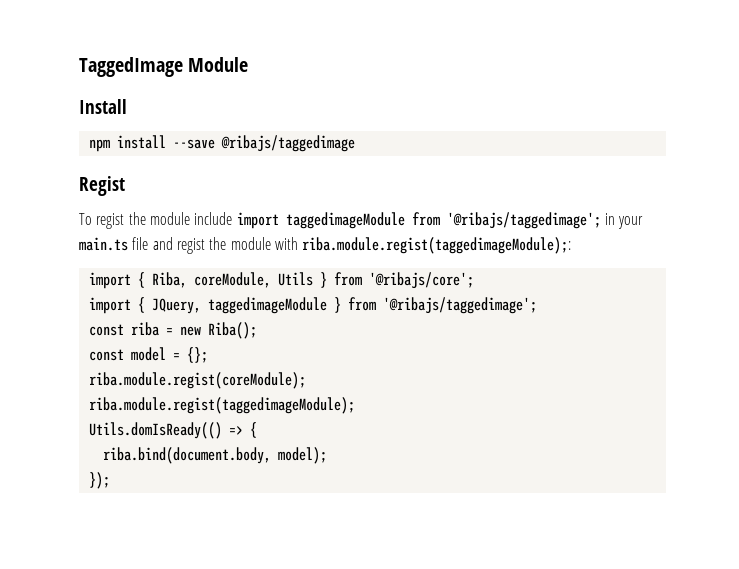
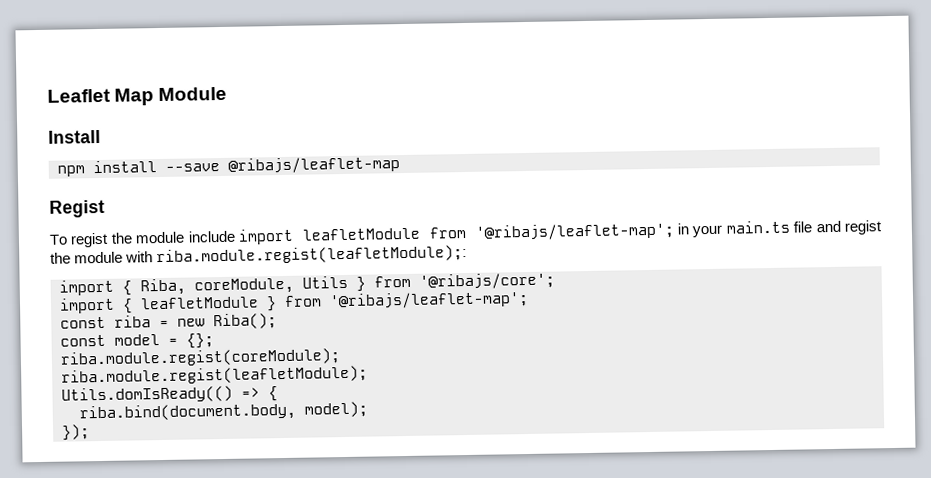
[79,57,183,77] TaggedImage -> [47,88,155,106] Leaflet Map
[220,135,355,152] @ribajs/taggedimage -> [228,156,400,174] @ribajs/leaflet-map
[285,212,601,229] taggedimageModule from '@ribajs/taggedimage'; -> [301,222,675,241] leafletModule from '@ribajs/leaflet-map';
[302,237,572,254] riba.module.regist(taggedimageModule);: -> [156,244,468,266] riba.module.regist(leafletModule);:
[151,297,537,314] JQuery, taggedimageModule } from '@ribajs/taggedimage'; -> [140,290,529,312] leafletModule } from '@ribajs/leaflet-map';
[88,397,355,414] riba.module.regist(taggedimageModule); -> [61,365,368,386] riba.module.regist(leafletModule);

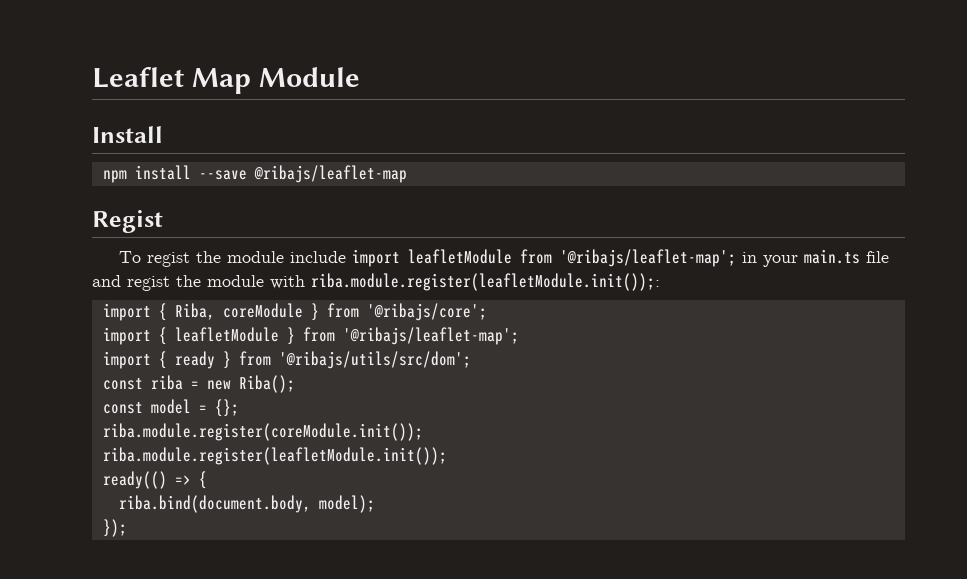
[156,244,468,266] riba.module.regist(leafletModule);: -> [311,273,660,291] riba.module.register(leafletModule.init());:
[194,275,348,295] coreModule, Utils -> [222,303,303,318] coreModule
(529, 300) none -> [102,351,471,369] // import { ready } from '@ribajs/utils/src/dom';
[60,348,341,368] [61,365,368,386] [61,385,233,404] riba.module.regist(coreModule); // riba.module.regist(leafletModule); // Utils.domIsReady(() -> [102,423,423,441] [102,447,447,465] [102,471,167,489] riba.module.register(coreModule.init()); // riba.module.register(leafletModule.init()); // ready(()

